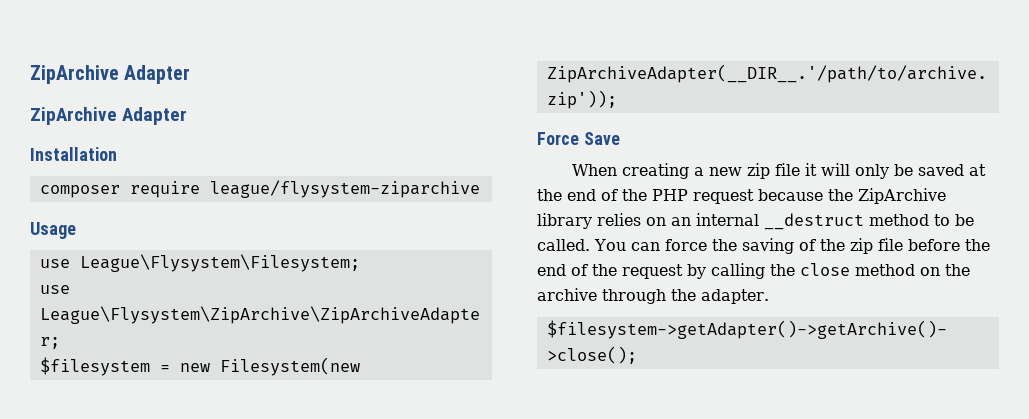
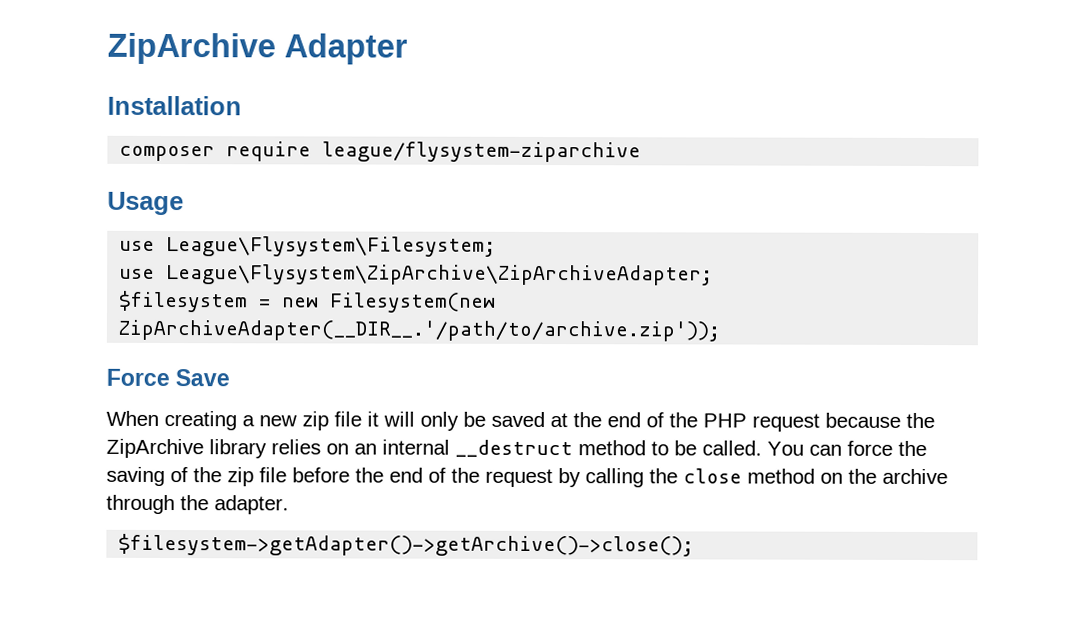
[30,65,191,84] [30,107,188,125] ZipArchive Adapter // ZipArchive Adapter -> [107,32,408,65] ZipArchive Adapter

